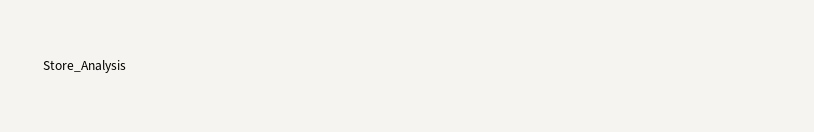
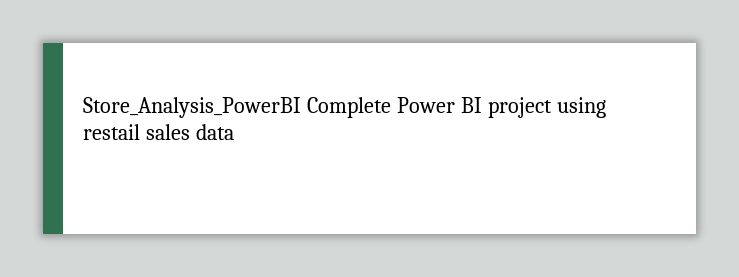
[43,60,126,73] Store_Analysis -> [83,97,606,118] [83,124,234,140] Store_Analysis_PowerBI Complete Power BI project using restail sales data

